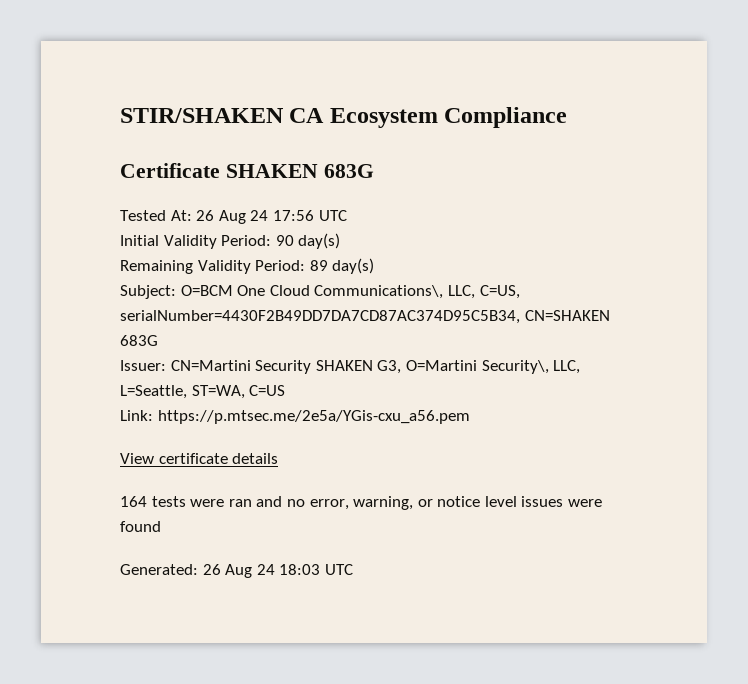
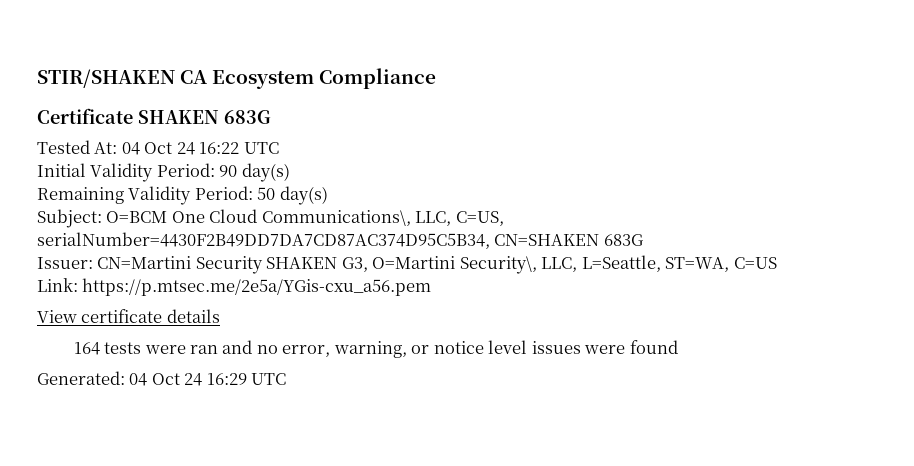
[196,210,314,224] 26 Aug 24 17:56 -> [121,142,240,155] 04 Oct 24 16:22
[309,260,328,271] 89 -> [257,187,276,200] 50
[202,564,321,578] 26 Aug 24 18:03 -> [129,373,247,386] 04 Oct 24 16:29

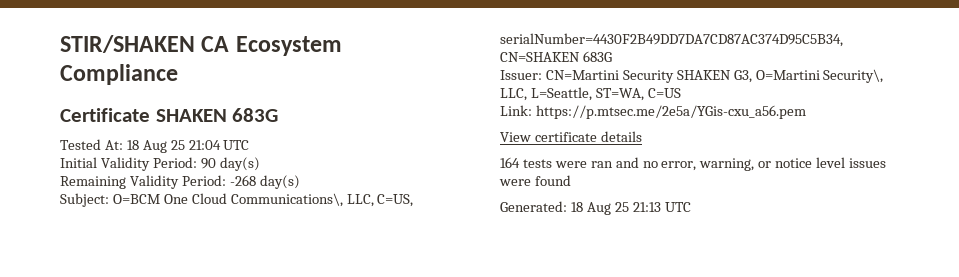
[121,142,240,155] 04 Oct 24 16:22 -> [126,140,221,153] 18 Aug 25 21:04
[257,187,276,200] 50 -> [229,175,256,186] -268
[129,373,247,386] 04 Oct 24 16:29 -> [570,202,661,215] 18 Aug 25 21:13

